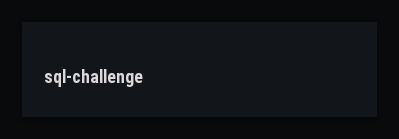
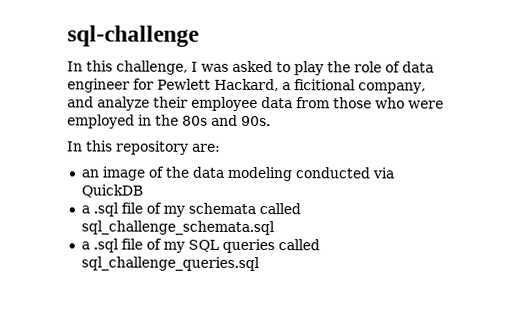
(143, 78) none -> [67,60,434,76] [67,78,426,94] [67,96,444,112] [67,114,271,129] [67,140,221,155] [80,166,394,182] [80,184,143,198] [80,202,301,217] [80,220,275,236] [80,238,320,254] [80,256,260,272] // In this challenge, I was asked to play the role of data engineer for Pewlett Hackard, a ficitional company, and analyze their employee data from those who were employed in the 80s and 90s. // In this repository are: // an image of the data modeling conducted via QuickDB // a .sql file of my schemata called sql_challenge_schemata.sql // a .sql file of my SQL queries called sql_challenge_queries.sql

